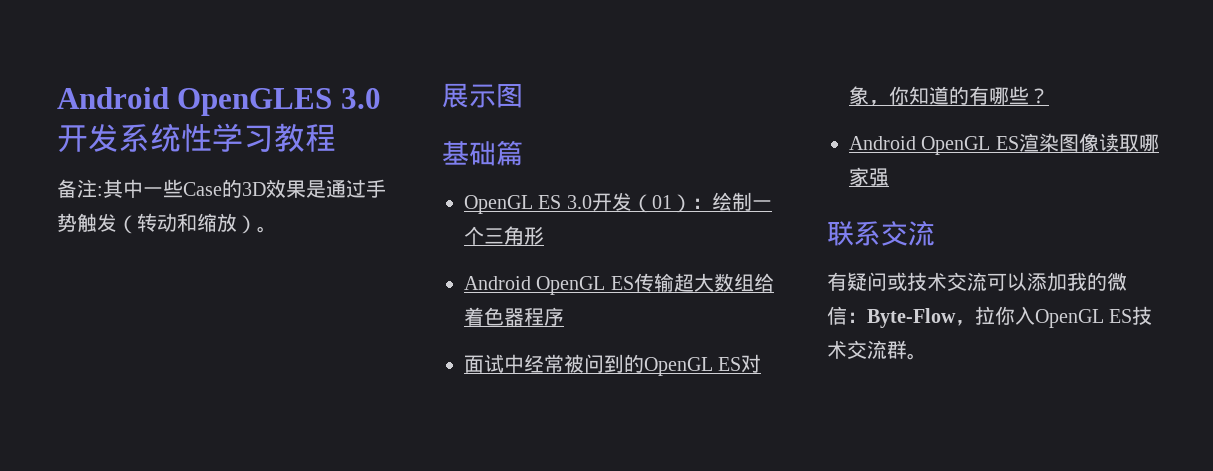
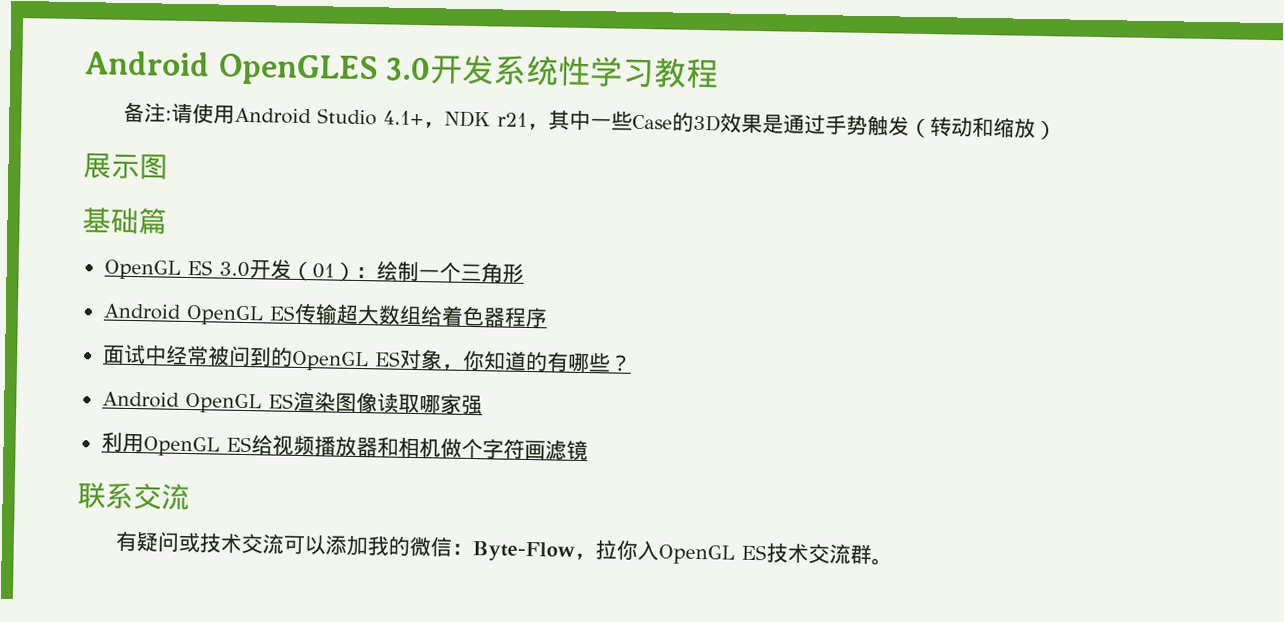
(103, 191) none -> [171,103,550,131] 请使用Android Studio 4.1+，NDK r21，
[257,226,277,233] 。 -> (1058, 130) none
(889, 177) none -> [100,431,588,461] // 利用OpenGL ES给视频播放器和相机做个字符画滤镜

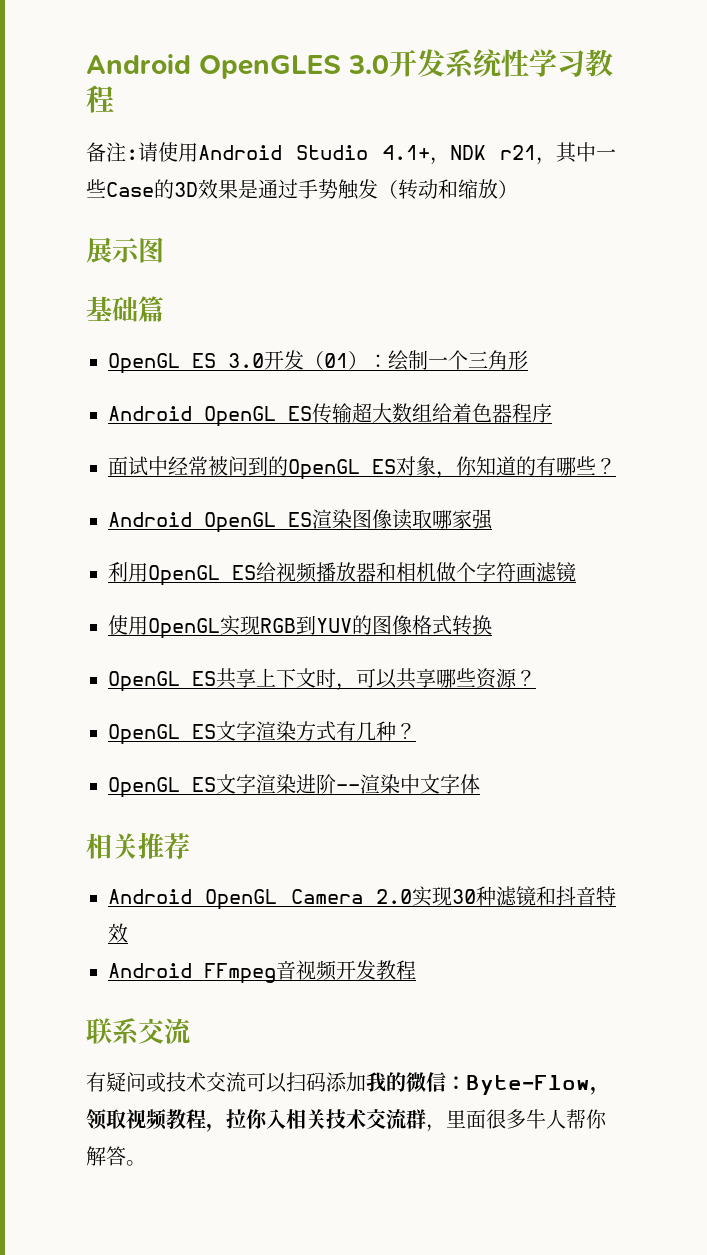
(588, 450) none -> [108,615,492,639] [108,668,536,692] [108,721,416,745] [108,774,480,798] [86,832,190,859] [108,886,616,910] [108,923,128,943] [108,960,416,984] // 使用OpenGL实现RGB到YUV的图像格式转换 // OpenGL ES共享上下文时，可以共享哪些资源？ // OpenGL ES文字渲染方式有几种？ // OpenGL ES文字渲染进阶--渲染中文字体 // 相关推荐 // Android OpenGL Camera 2.0实现30种滤镜和抖音特效 // Android FFmpeg音视频开发教程
(327, 545) none -> [286,1072,326,1092] 扫码
[595,539,873,565] 拉你入OpenGL ES技术交流群 -> [86,1109,607,1132] [86,1146,126,1166] 领取视频教程，拉你入相关技术交流群，里面很多牛人帮你解答

